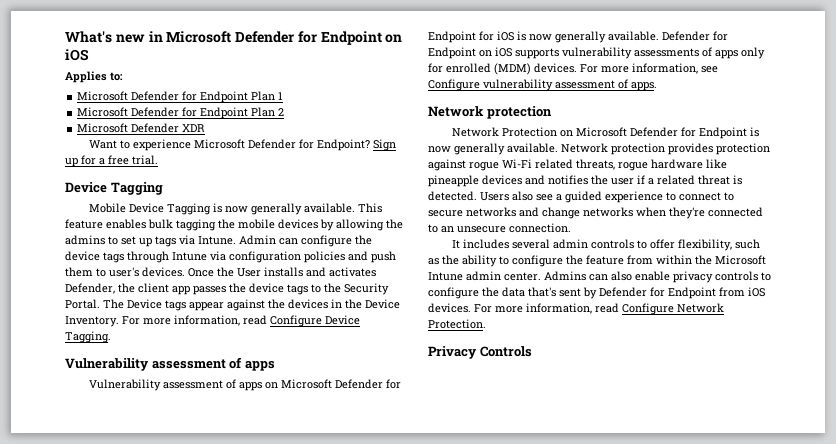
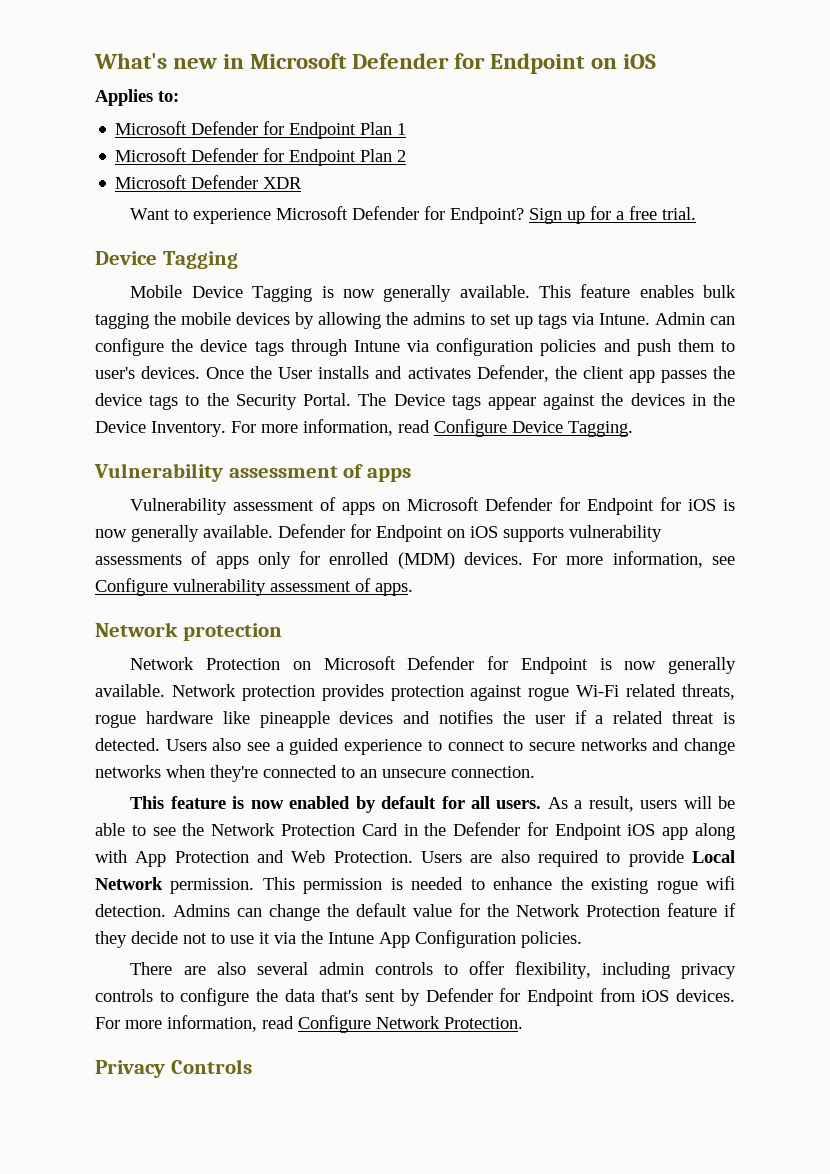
[451,239,509,249] It includes -> [130,796,735,813] [95,822,736,840] [95,850,735,867] [95,876,735,894] [95,903,736,921] [95,930,582,948] [130,962,246,975] This feature is now enabled by default for all users. As a result, users will be able to see the Network Protection Card in the Defender for Endpoint iOS app along with App Protection and Web Protection. Users are also required to provide Local Network permission. This permission is needed to enhance the existing rogue wifi detection. Admins can change the default value for the Network Protection feature if they decide not to use it via the Intune App Configuration policies. // There are also
[734,239,760,249] [428,255,766,267] [428,271,670,281] such as the ability to configure the feature from within the Microsoft Intune admin center. Admins can also enable -> [601,962,670,979] including

